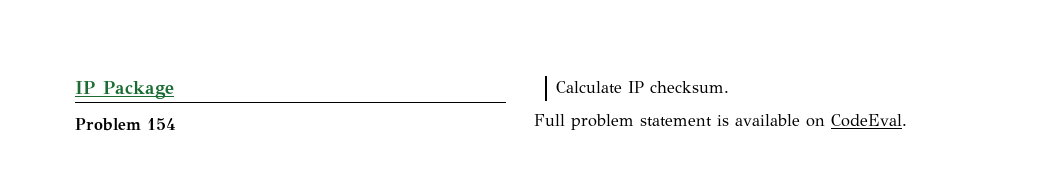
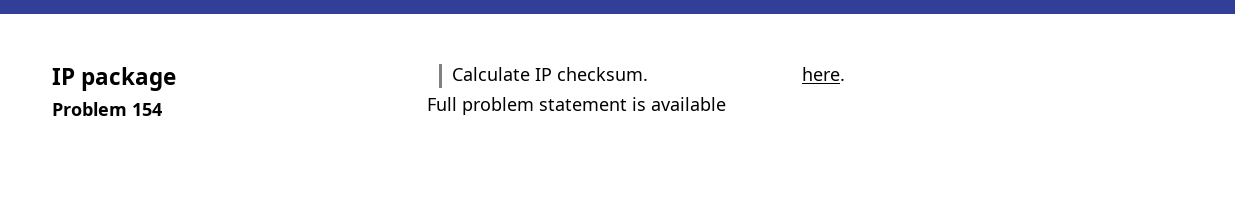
[75,81,174,99] IP Package -> [52,67,177,91] IP package
[806,114,907,127] on CodeEval. -> [802,67,845,81] here.

